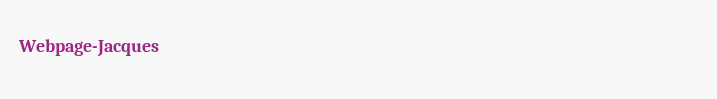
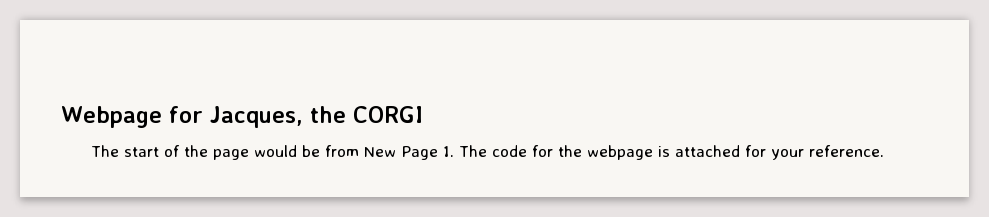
[18,39,159,57] Webpage-Jacques -> [61,106,423,128] [90,145,884,160] Webpage for Jacques, the CORGI // The start of the page would be from New Page 1. The code for the webpage is attached for your reference.

